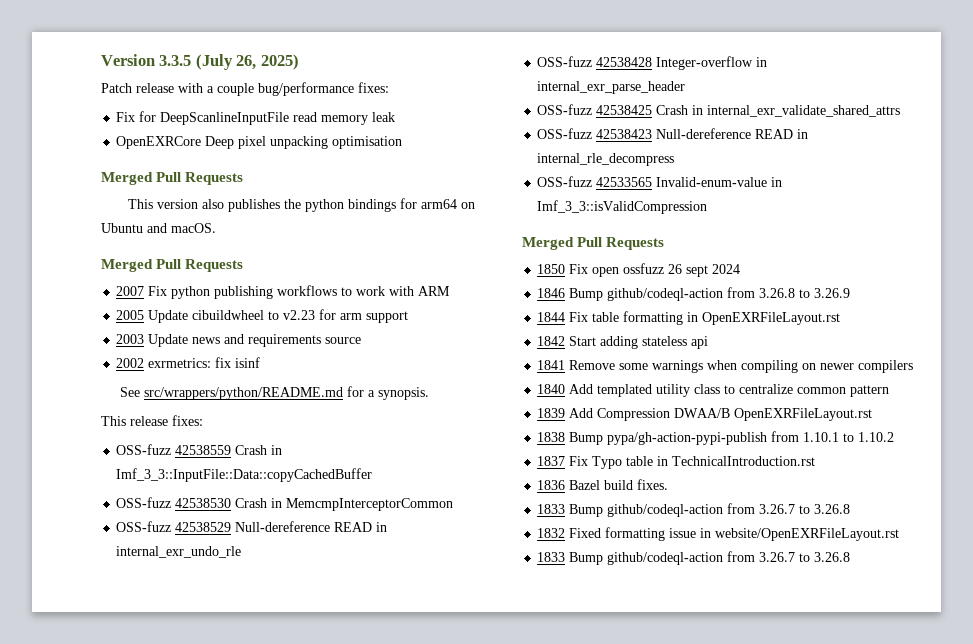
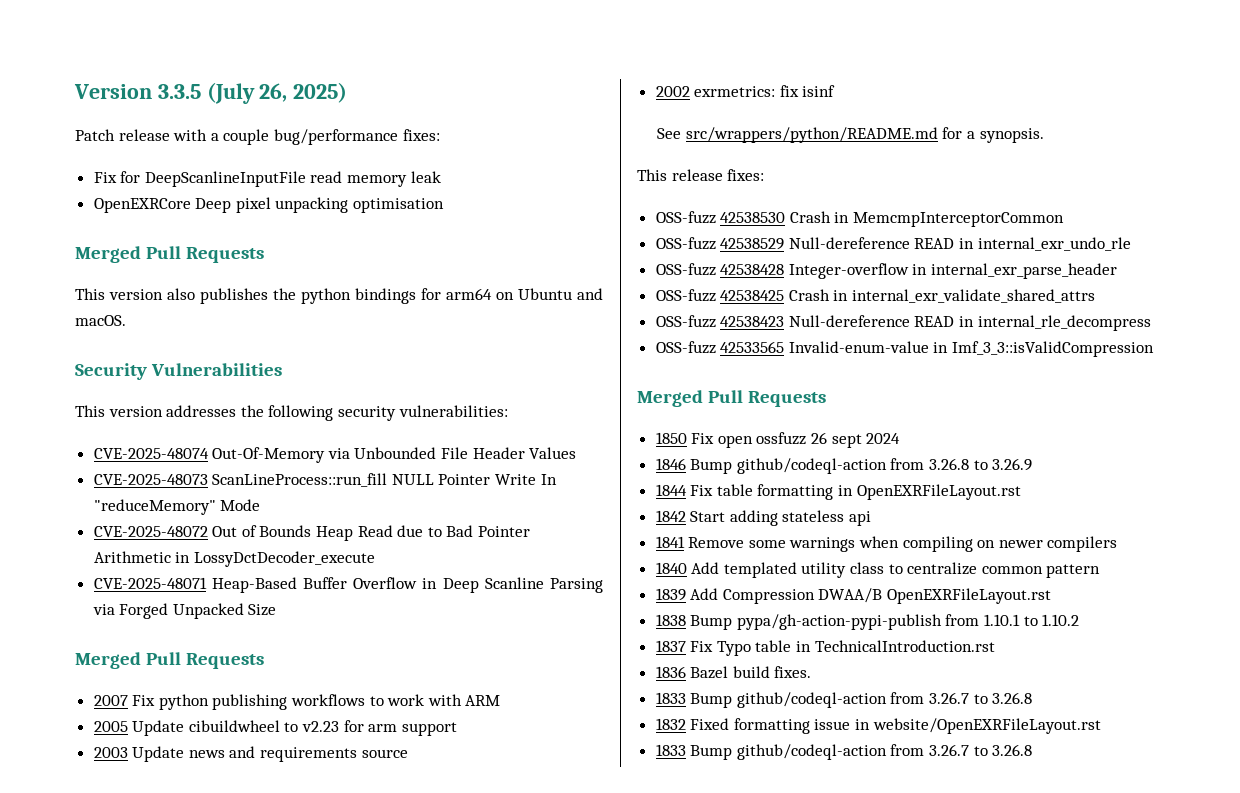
(216, 228) none -> [75,363,283,380] [75,405,508,421] [93,447,577,463] [93,473,557,487] [93,499,261,515] [93,525,531,541] [93,551,375,567] [93,577,604,593] [92,603,277,619] // Security Vulnerabilities // This version addresses the following security vulnerabilities: // CVE-2025-48074 Out-Of-Memory via Unbounded File Header Values // CVE-2025-48073 ScanLineProcess::run_fill NULL Pointer Write In "reduceMemory" Mode // CVE-2025-48072 Out of Bounds Heap Read due to Bad Pointer Arithmetic in LossyDctDecoder_execute // CVE-2025-48071 Heap-Based Buffer Overflow in Deep Scanline Parsing via Forged Unpacked Size
[116,444,283,455] [116,468,373,482] // OSS-fuzz 42538559 Crash in Imf_3_3::InputFile::Data::copyCachedBuffer -> (765, 175) none

